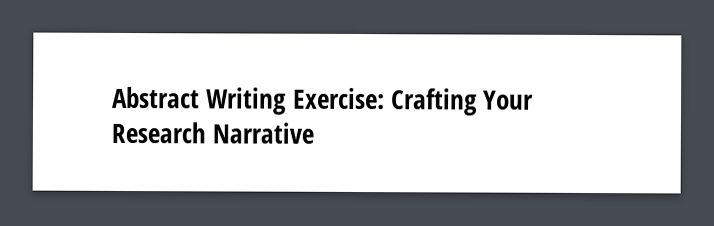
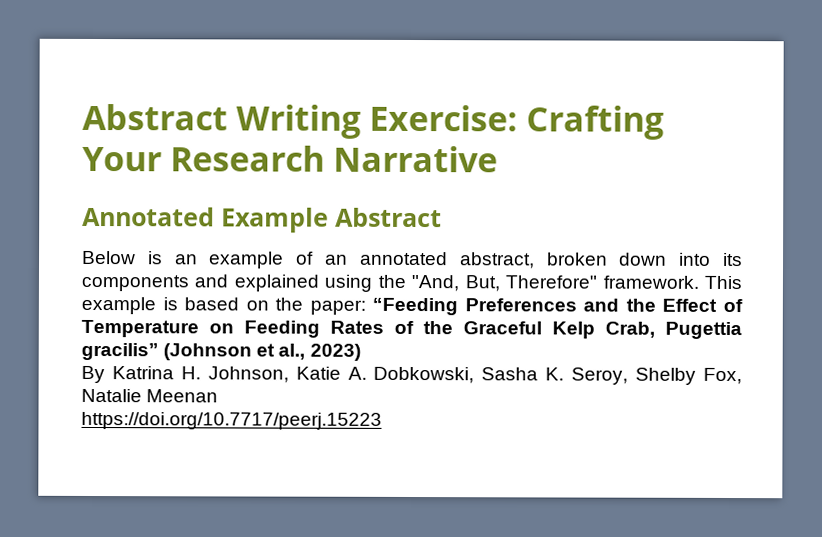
(315, 133) none -> [82,206,442,233] [82,250,744,269] [81,274,743,292] [81,296,743,316] [81,319,742,340] [81,342,361,361] [81,365,742,385] [81,388,219,403] [81,411,382,430] // Annotated Example Abstract // Below is an example of an annotated abstract, broken down into its components and explained using the "And, But, Therefore" framework. This example is based on the paper: “Feeding Preferences and the Effect of Temperature on Feeding Rates of the Graceful Kelp Crab, Pugettia gracilis” (Johnson et al., 2023) // By Katrina H. Johnson, Katie A. Dobkowski, Sasha K. Seroy, Shelby Fox, Natalie Meenan // https://doi.org/10.7717/peerj.15223

